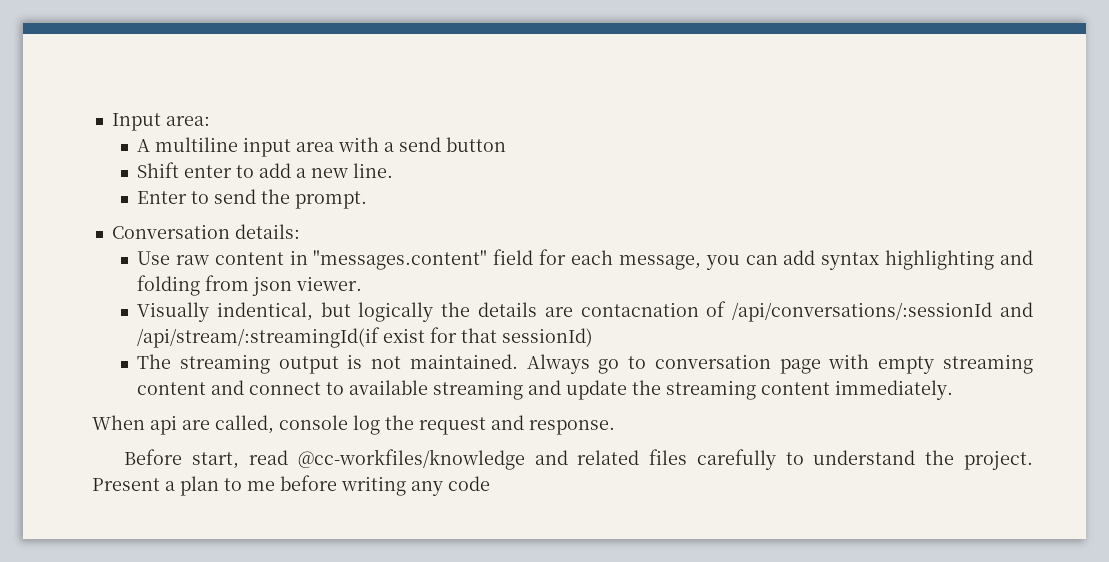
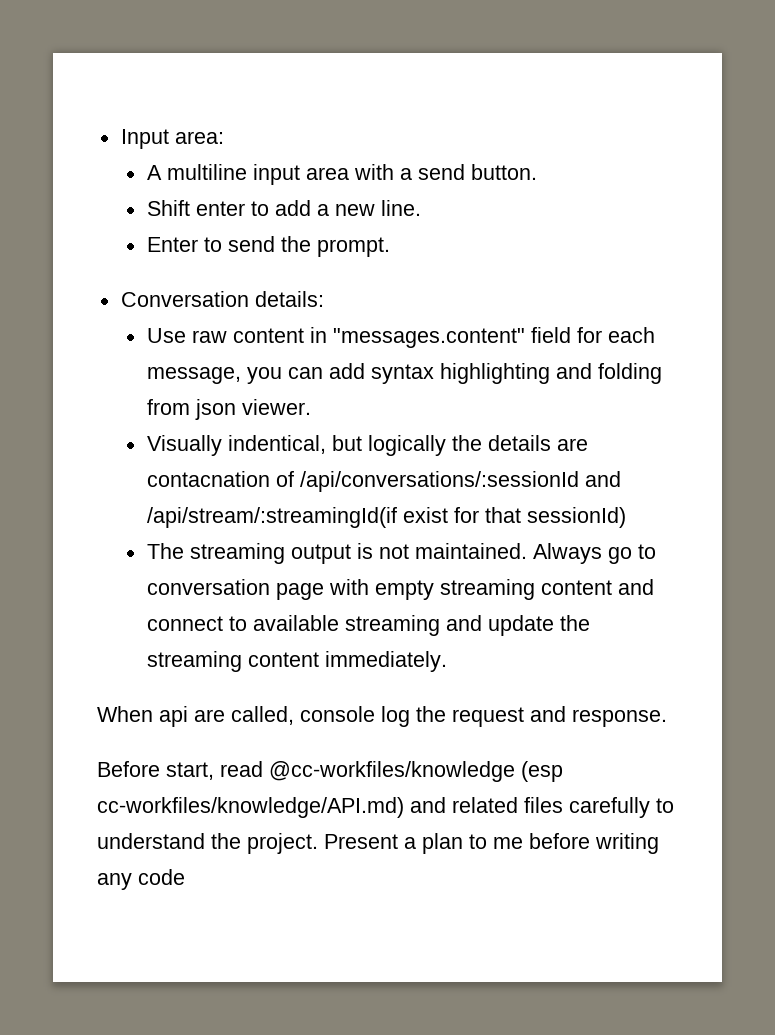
[446,137,507,152] button -> [470,164,537,180] button.
(525, 459) none -> [521,761,563,782] [97,797,404,818] (esp cc-workfiles/knowledge/API.md)

